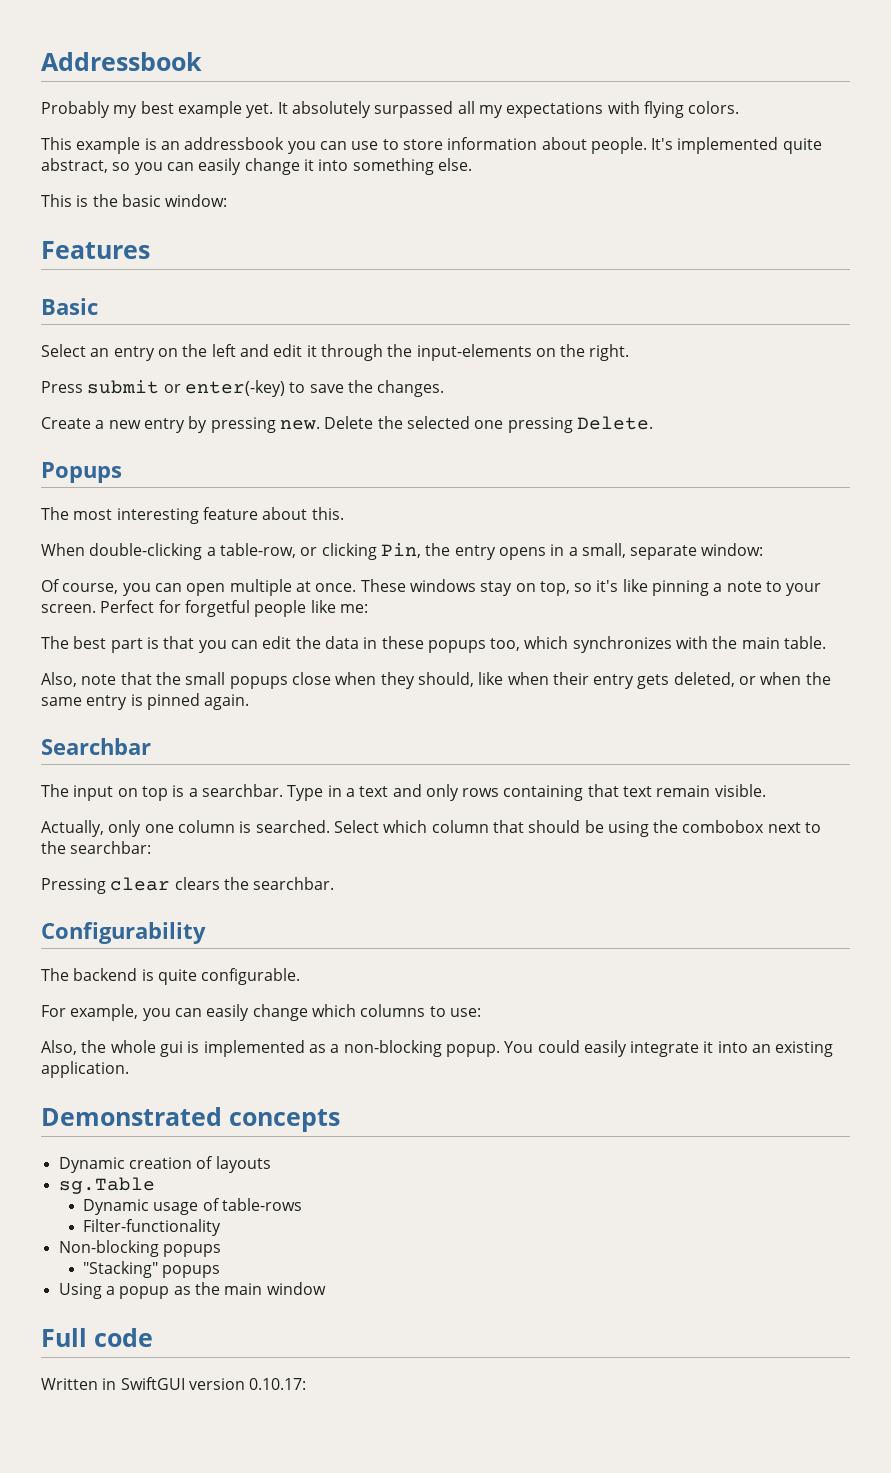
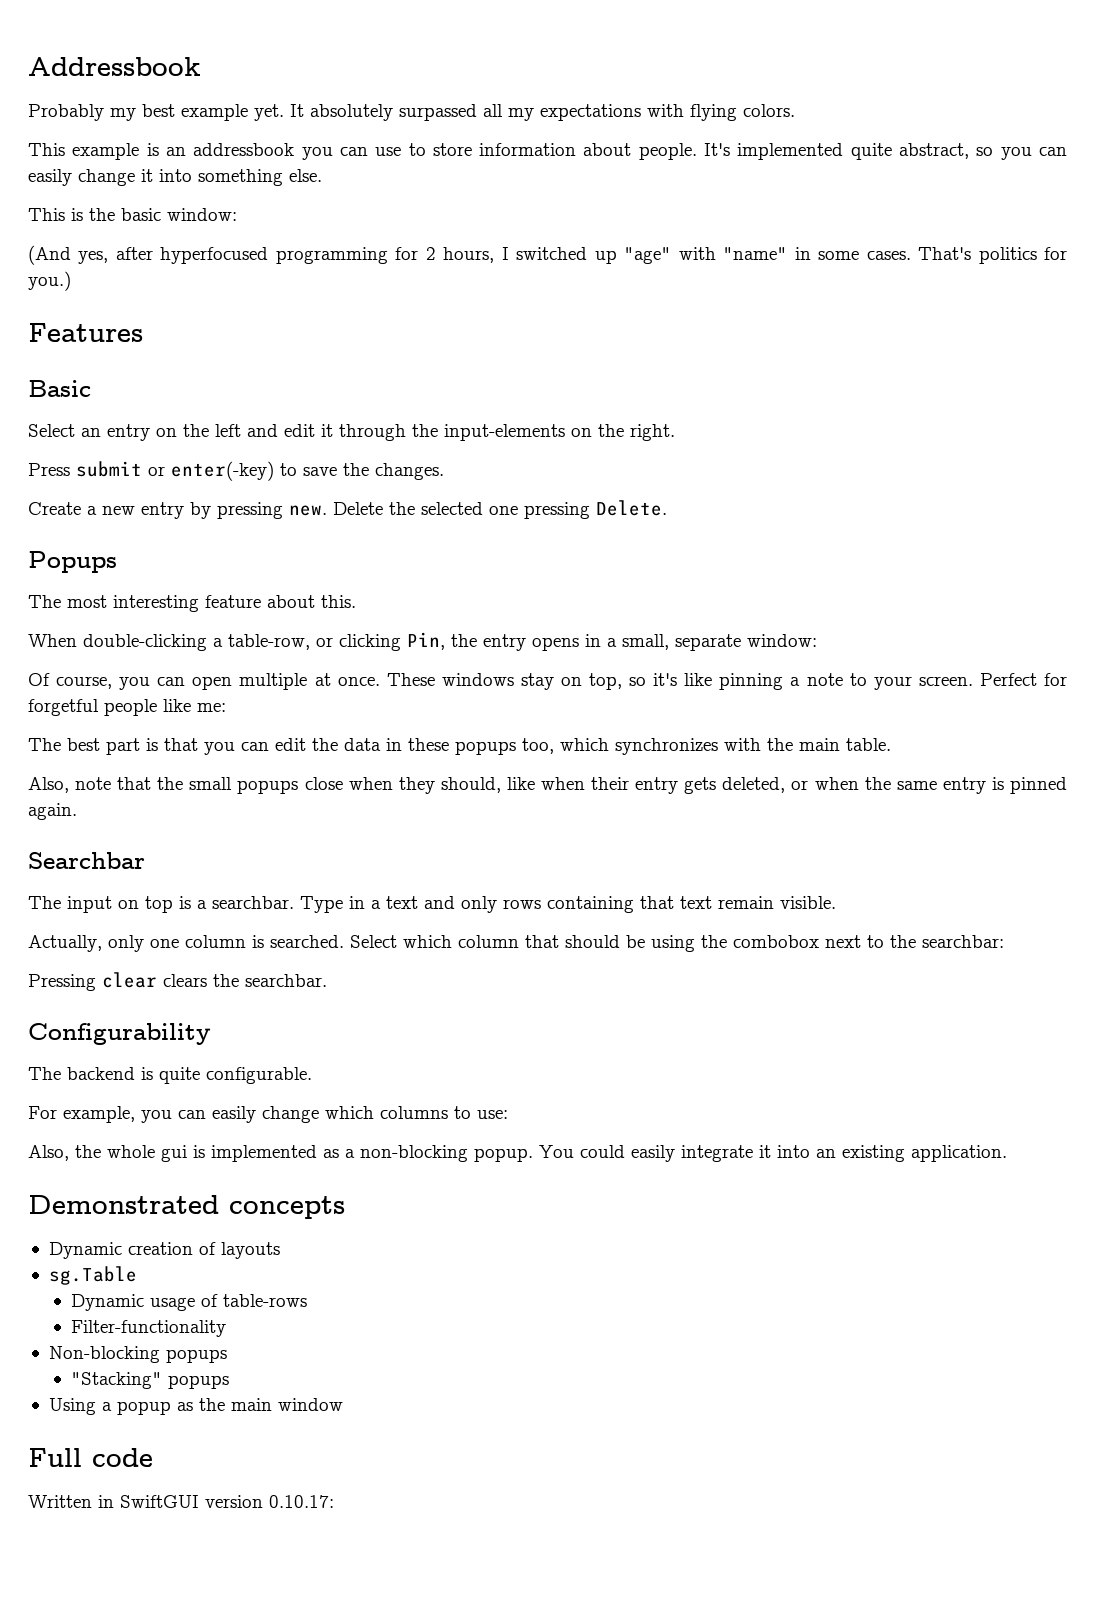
(228, 200) none -> [28,245,1068,265] [28,271,71,291] // (And yes, after hyperfocused programming for 2 hours, I switched up "age" with "name" in some cases. That's politics for you.)

